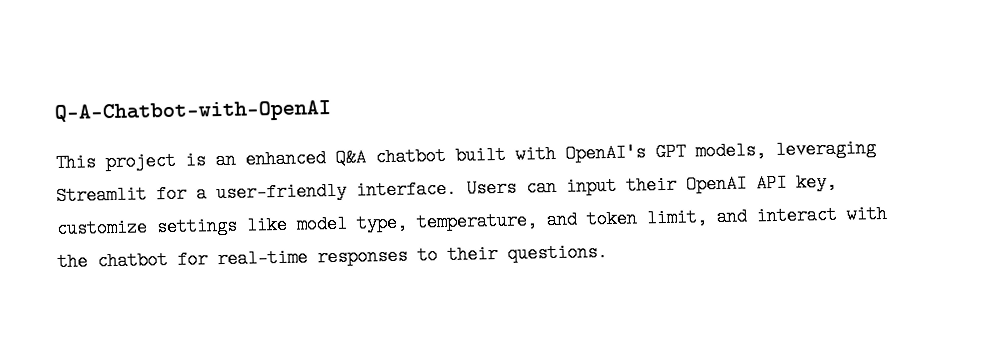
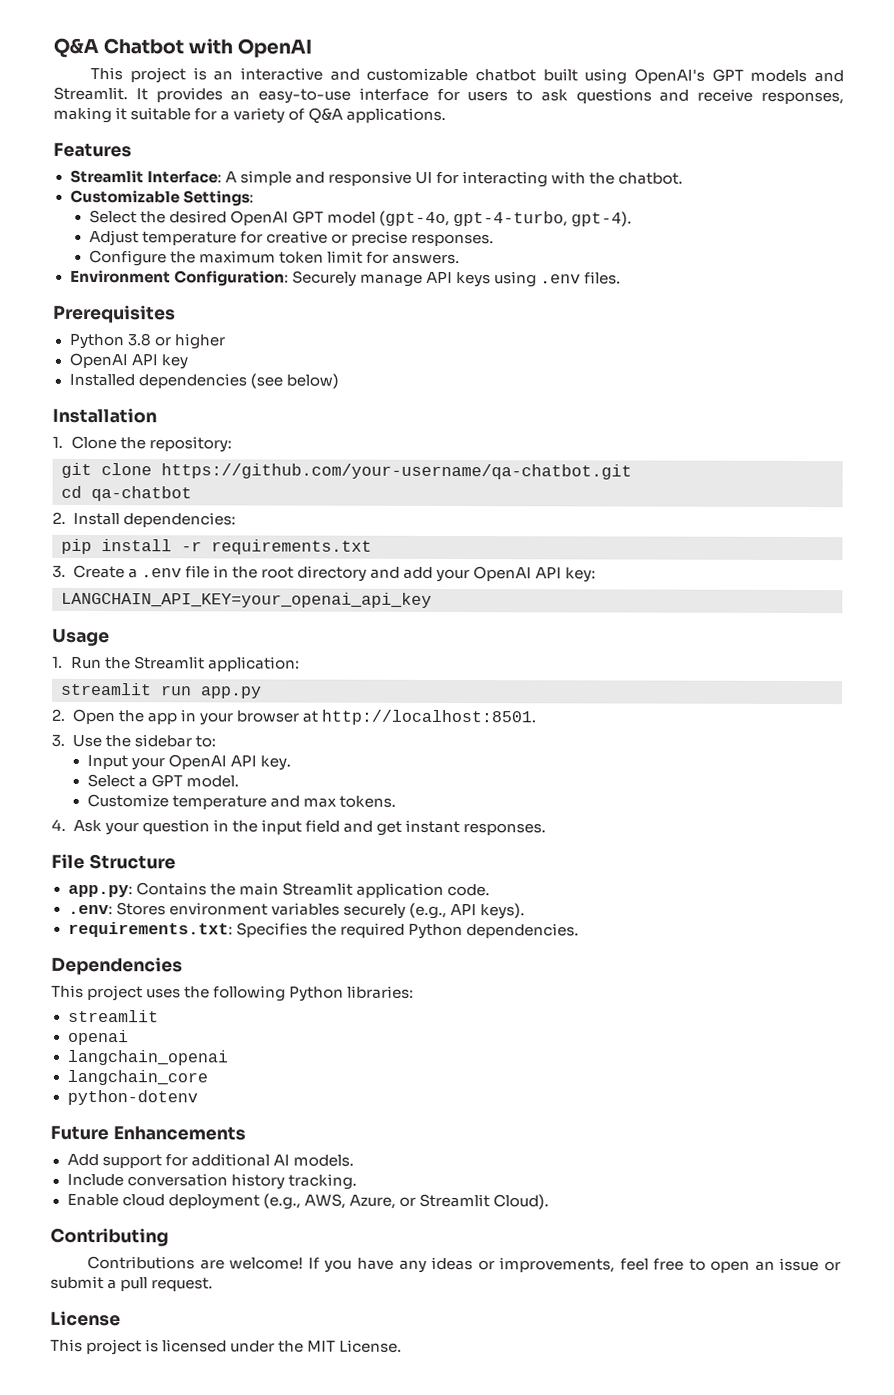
[54,100,332,125] Q-A-Chatbot-with-OpenAI -> [53,37,313,59] Q&A Chatbot with OpenAI
[245,148,366,169] enhanced Q&A -> [239,67,469,82] interactive and customizable
[515,144,556,164] with -> [584,68,628,85] using
[695,139,876,161] [56,172,837,206] [56,204,887,239] [57,243,608,272] models, leveraging Streamlit for a user-friendly interface. Users can input their OpenAI API key, customize settings like model type, temperature, and token limit, and interact with the chatbot for real-time responses to their questions. -> [750,69,844,83] [53,86,844,105] [53,106,447,124] [53,142,132,158] [69,169,684,188] [69,189,254,207] [88,209,633,227] [88,229,495,247] [88,249,461,267] [69,269,621,288] [53,304,176,324] [68,333,226,350] [68,352,188,370] [68,373,339,389] [52,407,157,424] [52,435,233,453] [61,462,632,480] [61,485,192,502] [52,511,236,528] [61,538,372,555] [52,564,597,583] [61,591,432,608] [52,628,110,647] [52,656,301,672] [61,682,262,699] [51,708,536,726] [51,734,216,748] [86,754,291,771] [86,773,239,788] [86,793,396,810] [51,818,547,836] [51,853,176,870] [67,882,490,898] [67,902,525,920] [67,921,579,940] [51,956,183,976] [51,984,415,1002] [67,1009,159,1023] [67,1029,129,1046] [66,1049,229,1066] [66,1069,208,1086] [66,1089,198,1106] [50,1125,246,1141] [66,1153,354,1169] [66,1173,357,1190] [66,1193,549,1210] [50,1227,169,1247] [87,1255,842,1273] [50,1275,214,1292] [50,1310,121,1327] [50,1338,403,1356] models and Streamlit. It provides an easy-to-use interface for users to ask questions and receive responses, making it suitable for a variety of Q&A applications. // Features // Streamlit Interface: A simple and responsive UI for interacting with the chatbot. // Customizable Settings: // Select the desired OpenAI GPT model (gpt-4o, gpt-4-turbo, gpt-4). // Adjust temperature for creative or precise responses. // Configure the maximum token limit for answers. // Environment Configuration: Securely manage API keys using .env files. // Prerequisites // Python 3.8 or higher // OpenAI API key // Installed dependencies (see below) // Installation // 1. Clone the repository: // git clone https://github.com/your-username/qa-chatbot.git // cd qa-chatbot // 2. Install dependencies: // pip install -r requirements.txt // 3. Create a .env file in the root directory and add your OpenAI API key: // LANGCHAIN_API_KEY=your_openai_api_key // Usage // 1. Run the Streamlit application: // streamlit run app.py // 2. Open the app in your browser at http://localhost:8501. // 3. Use the sidebar to: // Input your OpenAI API key. // Select a GPT model. // Customize temperature and max tokens. // 4. Ask your question in the input field and get instant responses. // File Structure // app.py: Contains the main Streamlit application code. // .env: Stores environment variables securely (e.g., API keys). // requirements.txt: Specifies the required Python dependencies. // Dependencies // This project uses the following Python libraries: // streamlit // openai // langchain_openai // langchain_core // python-dotenv // Future Enhancements // Add support for additional AI models. // Include conversation history tracking. // Enable cloud deployment (e.g., AWS, Azure, or Streamlit Cloud). // Contributing // Contributions are welcome! If you have any ideas or improvements, feel free to open an issue or submit a pull request. // License // This project is licensed under the MIT License.

